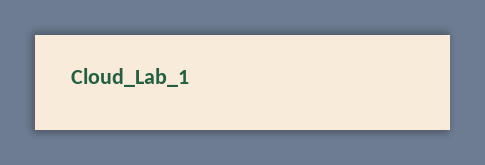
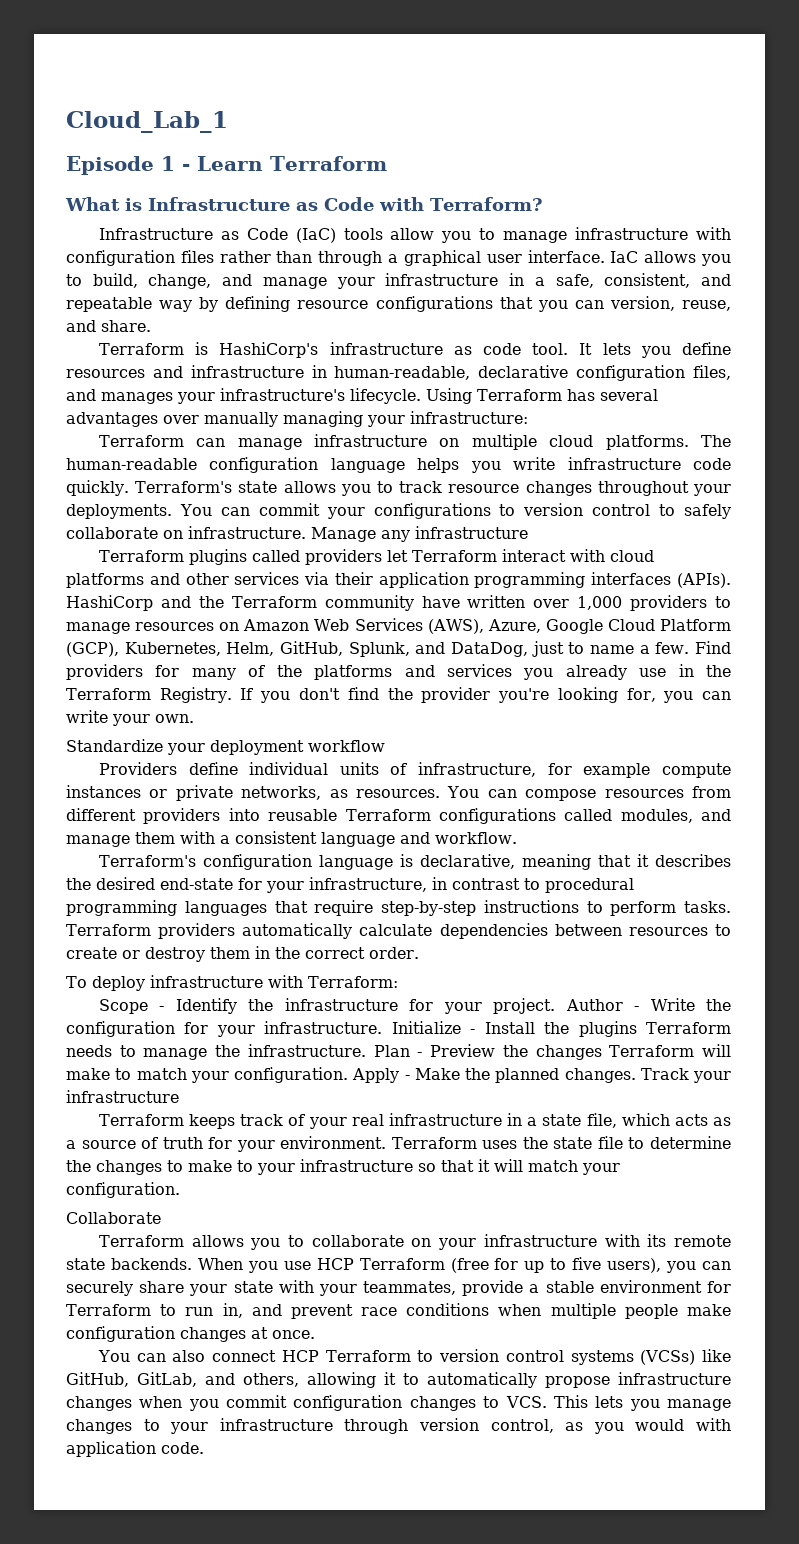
(189, 77) none -> [66,156,387,175] [65,197,543,211] [98,227,731,243] [66,250,732,266] [66,273,732,289] [66,296,732,312] [66,320,151,332] [98,342,731,358] [66,365,731,381] [66,388,658,404] [66,411,528,427] [98,434,731,450] [66,457,732,473] [66,480,731,496] [66,503,731,519] [66,526,528,542] [98,549,654,565] [66,572,731,588] [66,595,731,611] [66,618,731,634] [66,641,731,657] [66,664,731,680] [66,687,731,703] [66,710,194,726] [66,739,385,755] [98,762,731,778] [66,785,731,801] [66,808,731,824] [66,831,517,847] [98,854,732,870] [66,877,634,893] [66,900,731,916] [66,923,731,939] [66,946,419,962] [66,975,398,991] [98,998,731,1014] [66,1021,732,1037] [66,1044,731,1060] [66,1067,731,1083] [66,1090,179,1103] [98,1113,732,1129] [66,1136,731,1152] [66,1159,620,1175] [66,1182,180,1198] [66,1212,161,1224] [98,1234,731,1250] [66,1257,731,1273] [66,1280,731,1296] [66,1303,731,1319] [66,1326,315,1342] [97,1349,732,1365] [66,1372,731,1388] [66,1395,732,1411] [66,1418,732,1434] [66,1441,204,1457] // Episode 1 - Learn Terraform // What is Infrastructure as Code with Terraform? // Infrastructure as Code (IaC) tools allow you to manage infrastructure with configuration files rather than through a graphical user interface. IaC allows you to build, change, and manage your infrastructure in a safe, consistent, and repeatable way by defining resource configurations that you can version, reuse, and share. // Terraform is HashiCorp's infrastructure as code tool. It lets you define resources and infrastructure in human-readable, declarative configuration files, and manages your infrastructure's lifecycle. Using Terraform has several advantages over manually managing your infrastructure: // Terraform can manage infrastructure on multiple cloud platforms. The human-readable configuration language helps you write infrastructure code quickly. Terraform's state allows you to track resource changes throughout your deployments. You can commit your configurations to version control to safely collaborate on infrastructure. Manage any infrastructure // Terraform plugins called providers let Terraform interact with cloud platforms and other services via their application programming interfaces (APIs). HashiCorp and the Terraform community have written over 1,000 providers to manage resources on Amazon Web Services (AWS), Azure, Google Cloud Platform (GCP), Kubernetes, Helm, GitHub, Splunk, and DataDog, just to name a few. Find providers for many of the platforms and services you already use in the Terraform Registry. If you don't find the provider you're looking for, you can write your own. // Standardize your deployment workflow // Providers define individual units of infrastructure, for example compute instances or private networks, as resources. You can compose resources from different providers into reusable Terraform configurations called modules, and manage them with a consistent language and workflow. // Terraform's configuration language is declarative, meaning that it describes the desired end-state for your infrastructure, in contrast to procedural programming languages that require step-by-step instructions to perform tasks. Terraform providers automatically calculate dependencies between resources to create or destroy them in the correct order. // To deploy infrastructure with Terraform: // Scope - Identify the infrastructure for your project. Author - Write the configuration for your infrastructure. Initialize - Install the plugins Terraform needs to manage the infrastructure. Plan - Preview the changes Terraform will make to match your configuration. Apply - Make the planned changes. Track your infrastructure // Terraform keeps track of your real infrastructure in a state file, which acts as a source of truth for your environment. Terraform uses the state file to determine the changes to make to your infrastructure so that it will match your configuration. // Collaborate // Terraform allows you to collaborate on your infrastructure with its remote state backends. When you use HCP Terraform (free for up to five users), you can securely share your state with your teammates, provide a stable environment for Terraform to run in, and prevent race conditions when multiple people make configuration changes at once. // You can also connect HCP Terraform to version control systems (VCSs) like GitHub, GitLab, and others, allowing it to automatically propose infrastructure changes when you commit configuration changes to VCS. This lets you manage changes to your infrastructure through version control, as you would with application code.

